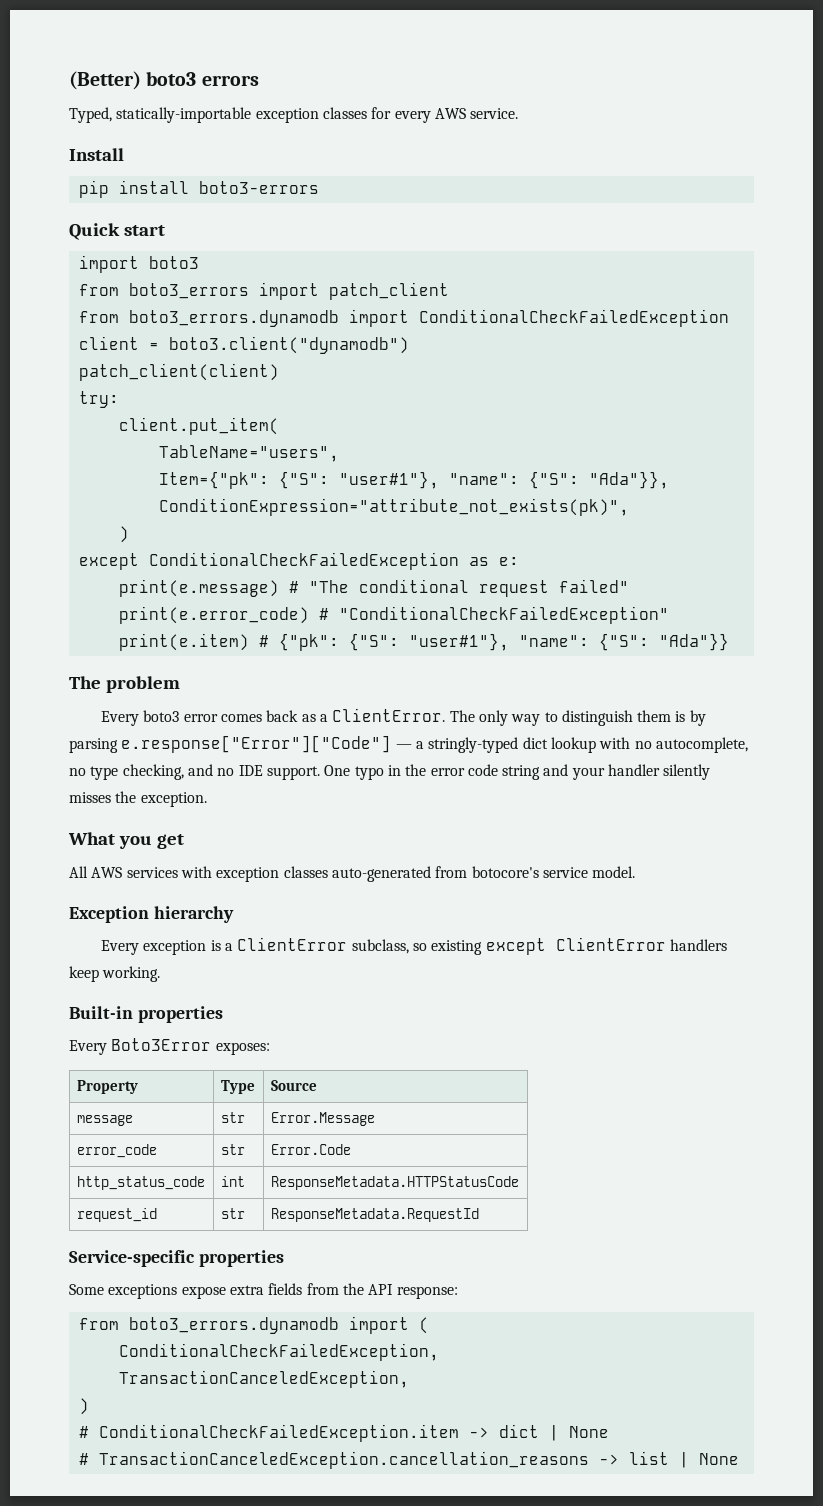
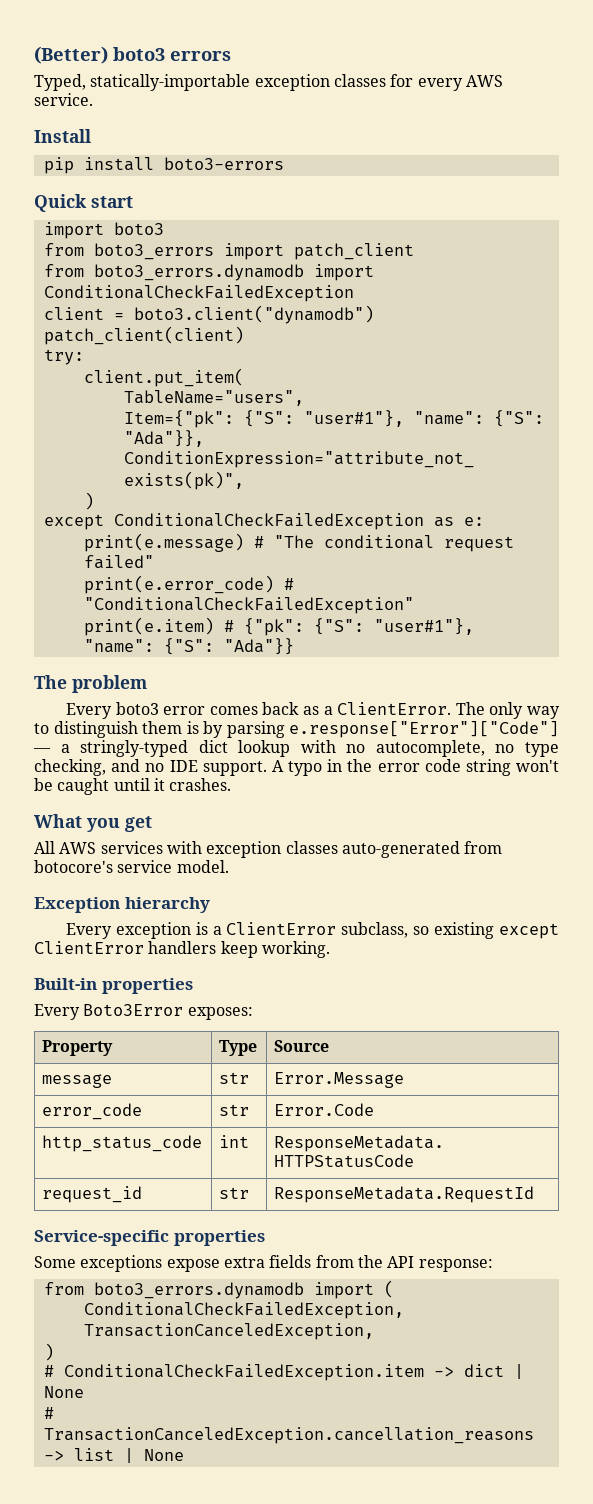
[324,765,351,776] One -> [271,760,284,772] A
[543,764,711,780] [69,791,207,807] and your handler silently misses the exception. -> [516,760,559,772] [34,778,232,795] won't be caught until it crashes.

